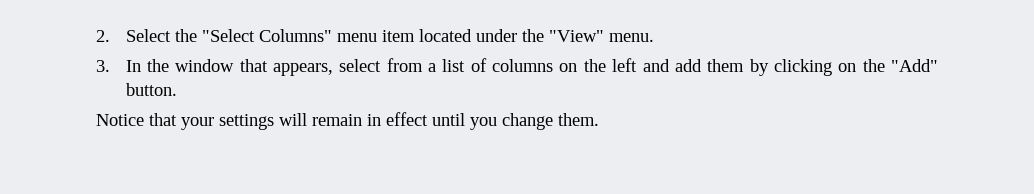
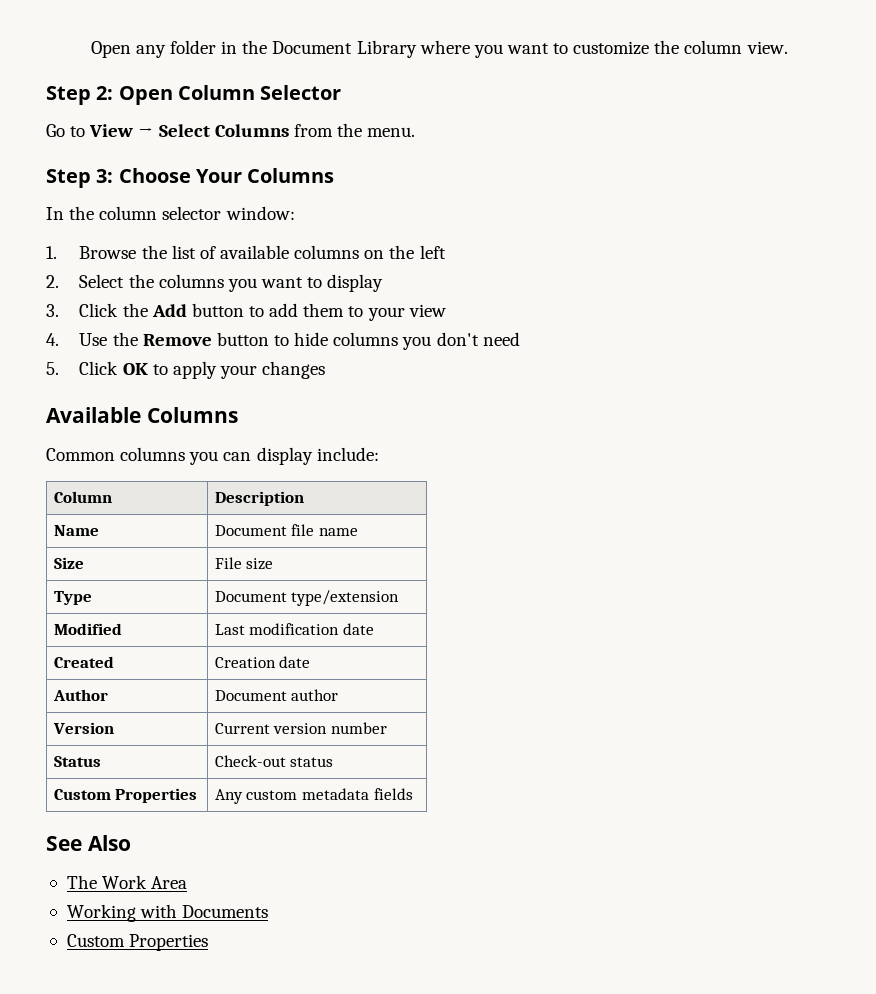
[96,29,654,42] [96,58,437,76] 2. Select the "Select Columns" menu item located under the "View" menu. // 3. In the window that appears, select from a -> [90,40,788,58] [46,85,342,105] [46,123,416,137] [46,168,335,188] [46,206,295,220] [46,245,167,259] Open any folder in the Document Library where you want to customize the column view. // Step 2: Open Column Selector // Go to View → Select Columns from the menu. // Step 3: Choose Your Columns // In the column selector window: // 1. Browse the
(487, 65) none -> [220,245,290,259] available
[642,59,939,76] [125,83,177,96] [96,112,599,130] and add them by clicking on the "Add" button. // Notice that your settings will remain in effect until you change them. -> [46,274,384,292] [46,303,446,321] [46,332,520,350] [46,361,326,379] [46,407,238,423] [46,447,379,465] [53,491,112,503] [214,491,304,506] [53,525,99,536] [214,524,358,536] [53,557,84,569] [214,557,274,570] [53,591,92,605] [214,590,400,606] [53,623,122,635] [214,623,374,635] [53,656,114,668] [214,656,311,668] [52,689,108,701] [214,689,339,701] [52,722,114,734] [214,722,387,734] [53,756,101,767] [214,755,334,767] [53,788,198,803] [214,788,413,804] [46,835,131,851] [66,875,188,889] [66,904,269,922] [66,934,209,951] // 2. Select the columns you want to display // 3. Click the Add button to add them to your view // 4. Use the Remove button to hide columns you don't need // 5. Click OK to apply your changes // Available Columns // Common columns you can display include: // Column | Description // Name | Document file name // Size | File size // Type | Document type/extension // Modified | Last modification date // Created | Creation date // Author | Document author // Version | Current version number // Status | Check-out status // Custom Properties | Any custom metadata fields // See Also // The Work Area // Working with Documents // Custom Properties

